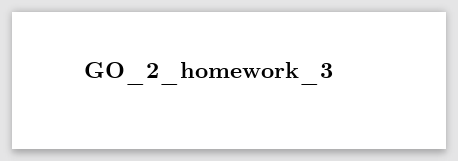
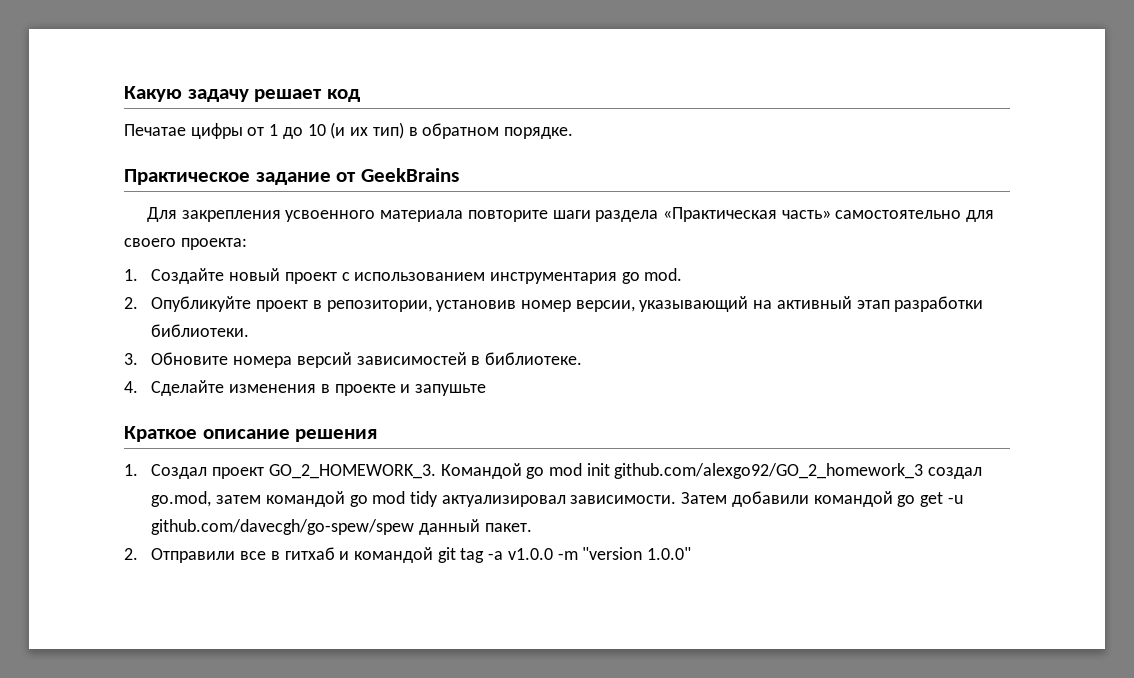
[84,62,333,85] GO_2_homework_3 -> [124,86,360,102] [124,122,573,139] [124,168,459,185] [146,207,995,222] [124,238,247,250] [124,268,683,284] [124,296,984,312] [151,324,250,337] [124,352,582,368] [124,380,486,396] [124,426,378,442] [124,463,983,479] [151,491,963,507] [151,519,532,535] [124,547,692,563] Какую задачу решает код // Печатае цифры от 1 до 10 (и их тип) в обратном порядке. // Практическое задание от GeekBrains // Для закрепления усвоенного материала повторите шаги раздела «Практическая часть» самостоятельно для своего проекта: // 1. Создайте новый проект с использованием инструментария go mod. // 2. Опубликуйте проект в репозитории, установив номер версии, указывающий на активный этап разработки библиотеки. // 3. Обновите номера версий зависимостей в библиотеке. // 4. Сделайте изменения в проекте и запушьте // Краткое описание решения // 1. Создал проект GO_2_HOMEWORK_3. Командой go mod init github.com/alexgo92/GO_2_homework_3 создал go.mod, затем командой go mod tidy актуализировал зависимости. Затем добавили командой go get -u github.com/davecgh/go-spew/spew данный пакет. // 2. Отправили все в гитхаб и командой git tag -a v1.0.0 -m "version 1.0.0"

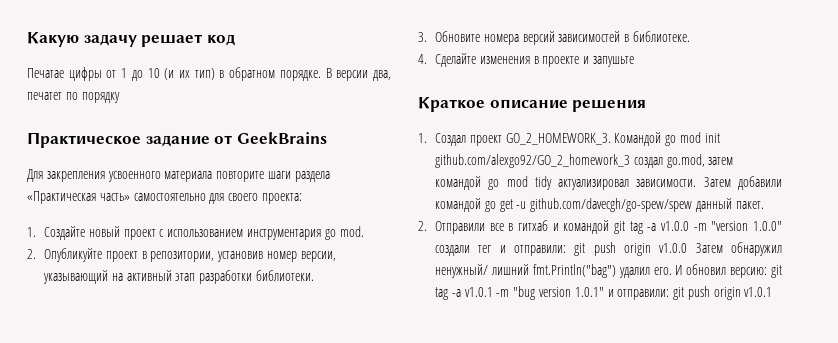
(573, 133) none -> [325,68,392,81] [27,92,120,103] В версии два, печатет по порядку
(692, 553) none -> [435,242,782,256] [435,264,782,278] [435,286,773,300] создали тег и отправили: git push origin v1.0.0 Затем обнаружил ненужный/ лишний fmt.Println("bag") удалил его. И обновил версию: git tag -a v1.0.1 -m "bug version 1.0.1" и отправили: git push origin v1.0.1

